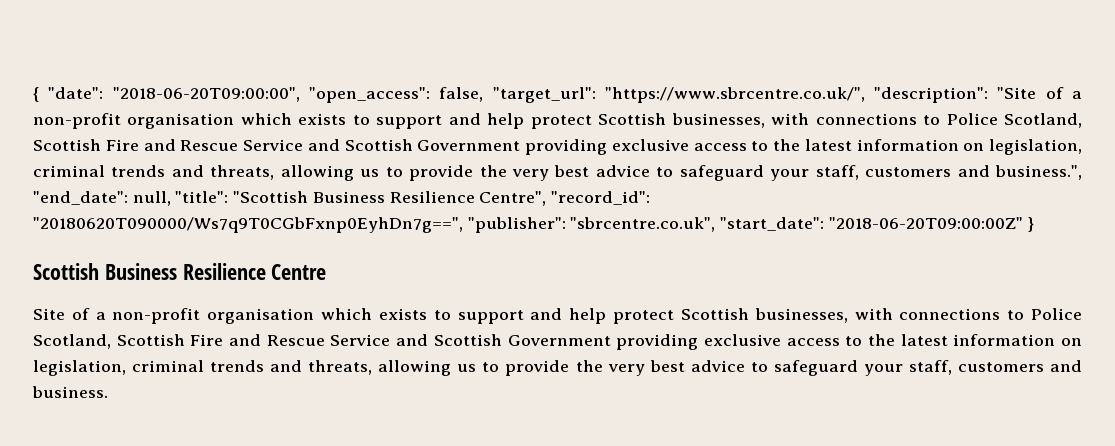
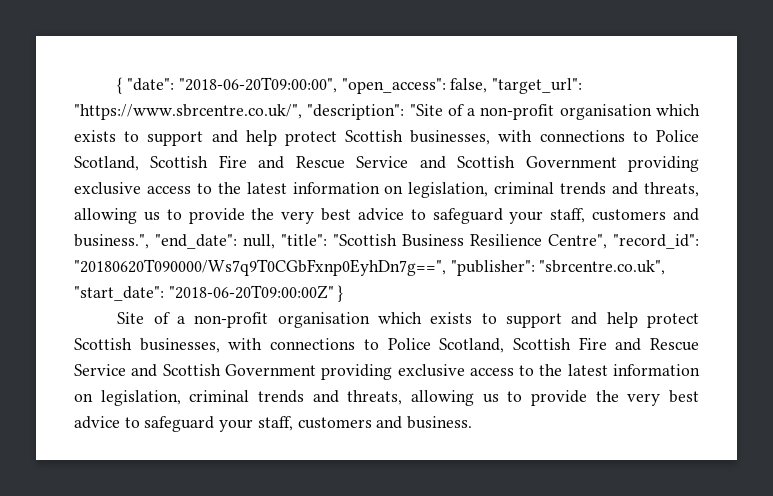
[33,263,327,280] // Scottish Business Resilience Centre -> (344, 293) none

